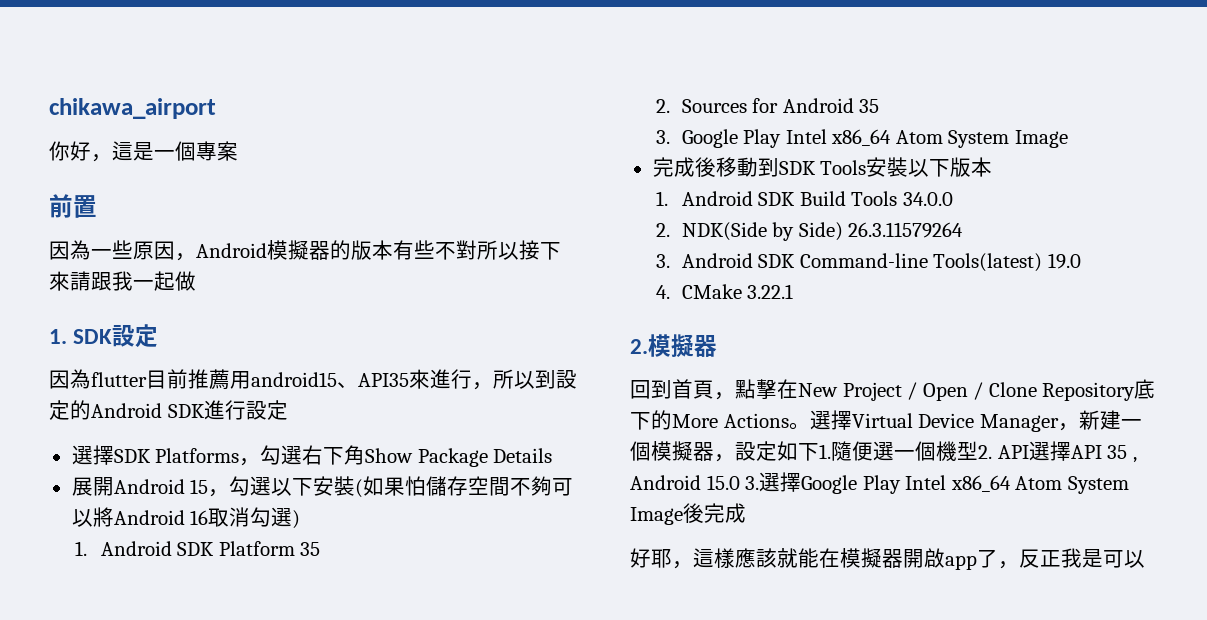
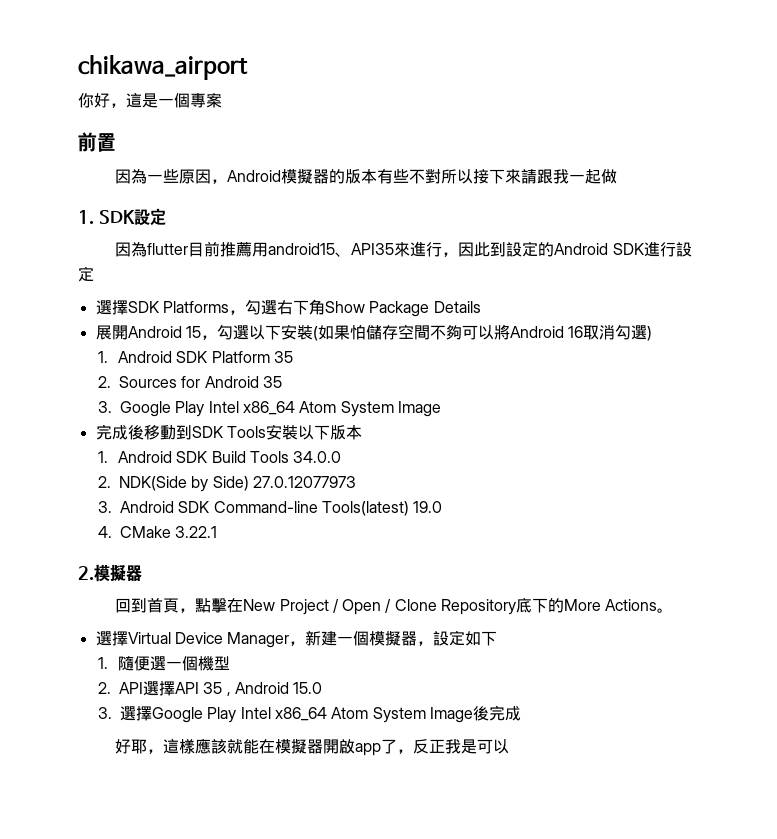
[493,369,535,389] 所以 -> [458,242,491,257] 因此
[848,222,964,238] 26.3.11579264 -> [253,476,357,488] 27.0.12077973
(810, 426) none -> (674, 610) //
(819, 452) none -> (498, 638) //
(978, 450) none -> (231, 663) //
(740, 482) none -> (323, 688) //

